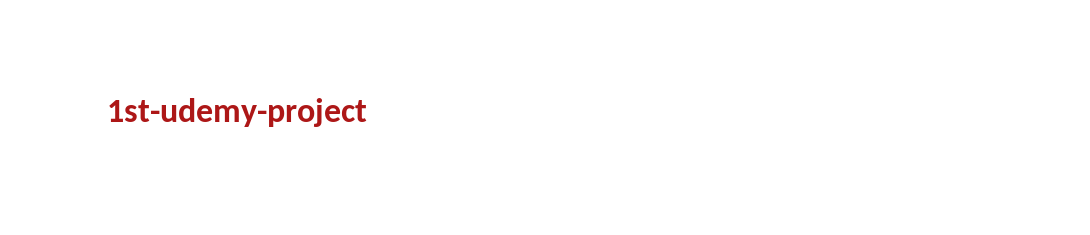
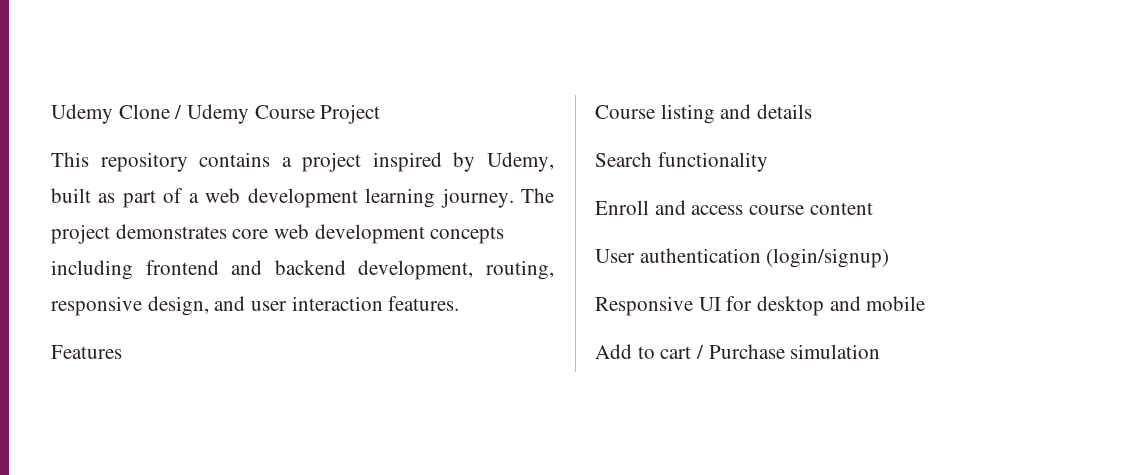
[107,98,367,127] 1st-udemy-project -> [51,104,381,124] [51,152,554,172] [51,188,554,208] [51,224,505,244] [51,260,554,280] [51,296,460,316] [51,345,122,359] [595,104,813,124] [595,152,768,172] [595,200,873,215] [595,248,890,268] [595,296,926,316] [595,344,881,359] Udemy Clone / Udemy Course Project // This repository contains a project inspired by Udemy, built as part of a web development learning journey. The project demonstrates core web development concepts including frontend and backend development, routing, responsive design, and user interaction features. // Features // Course listing and details // Search functionality // Enroll and access course content // User authentication (login/signup) // Responsive UI for desktop and mobile // Add to cart / Purchase simulation

